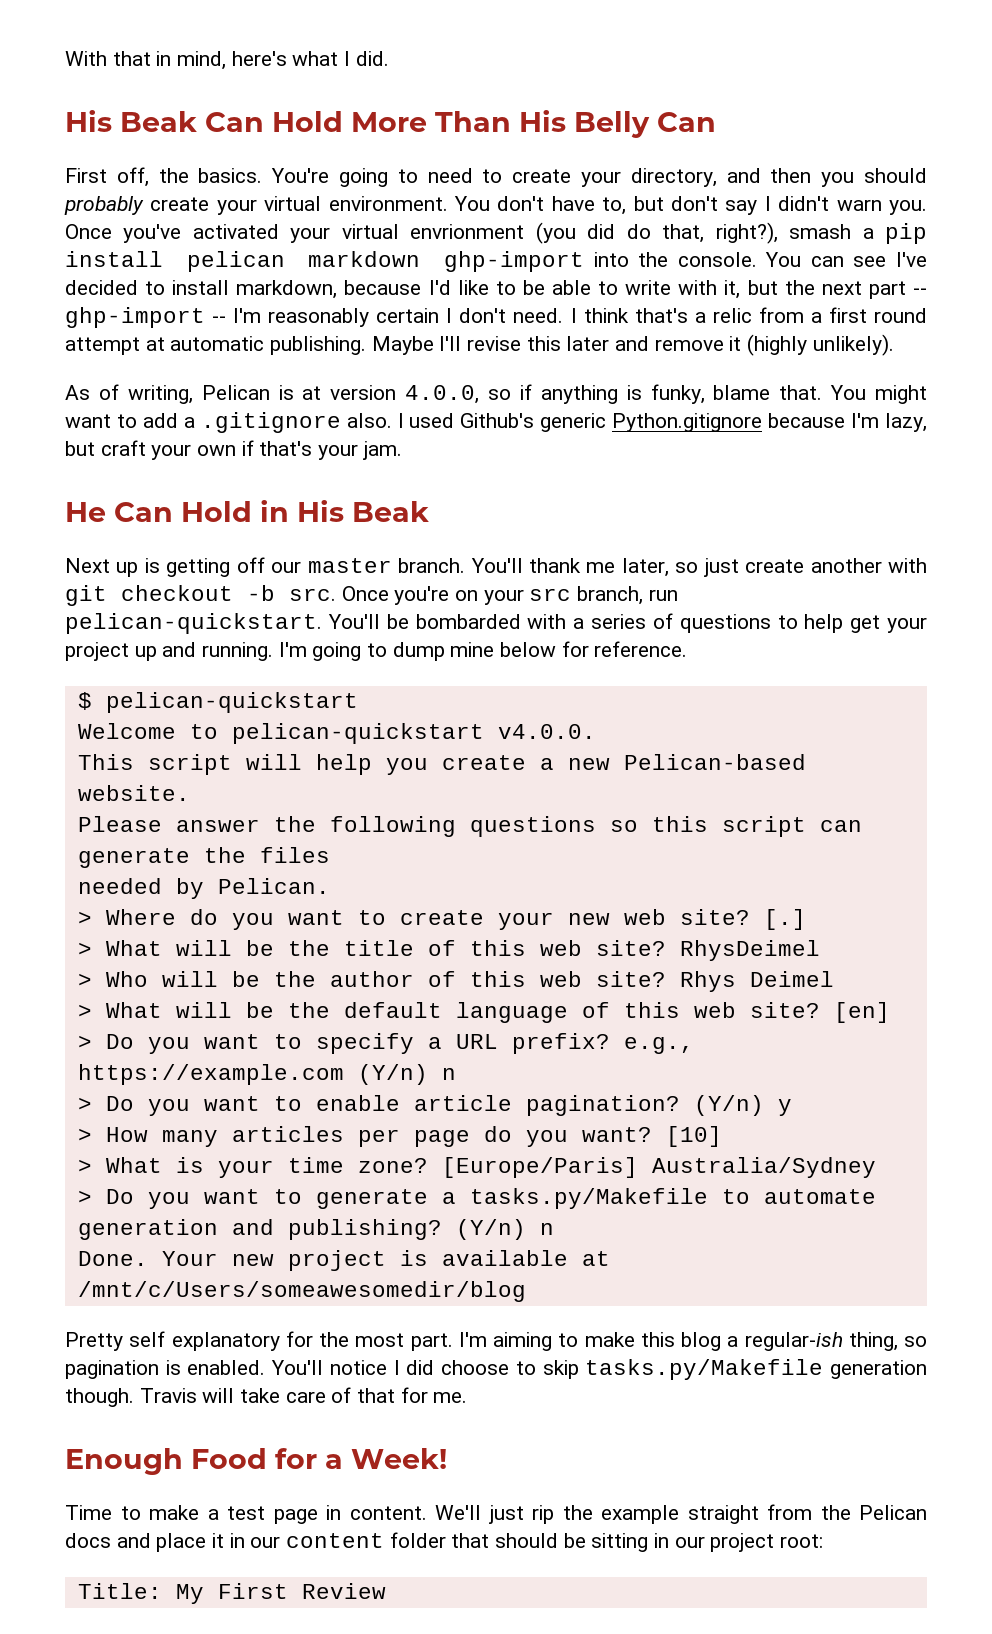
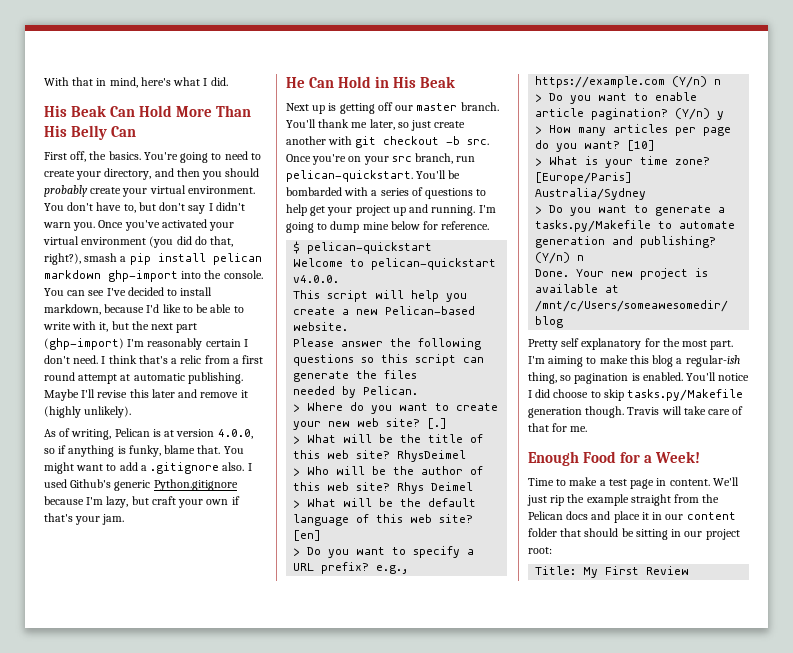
[410,224,525,239] envrionment -> [81,237,147,245] environment
[912,288,927,295] [65,307,227,328] -- ghp-import -- -> [44,338,124,350] (ghp-import)

